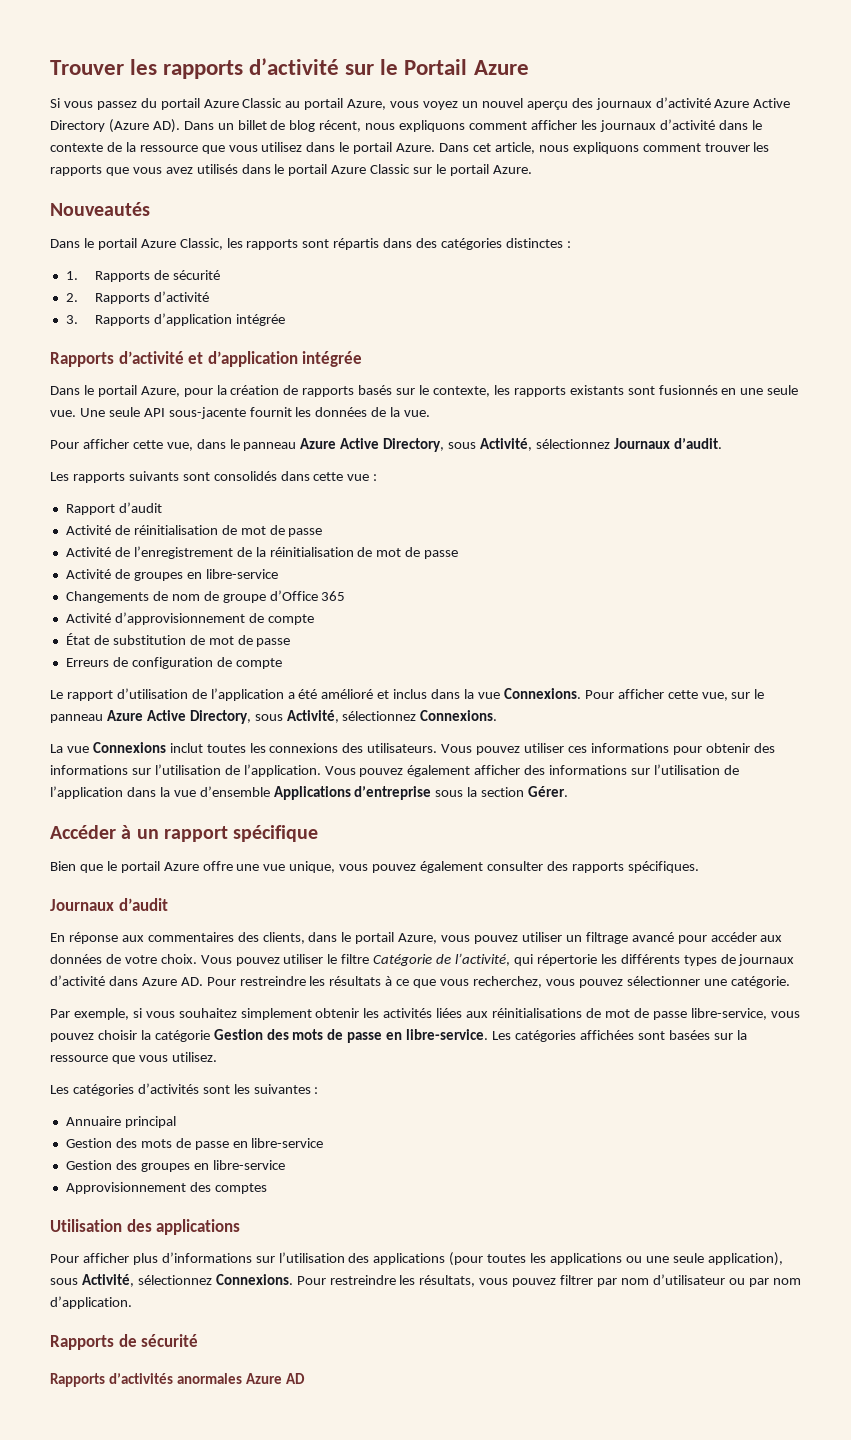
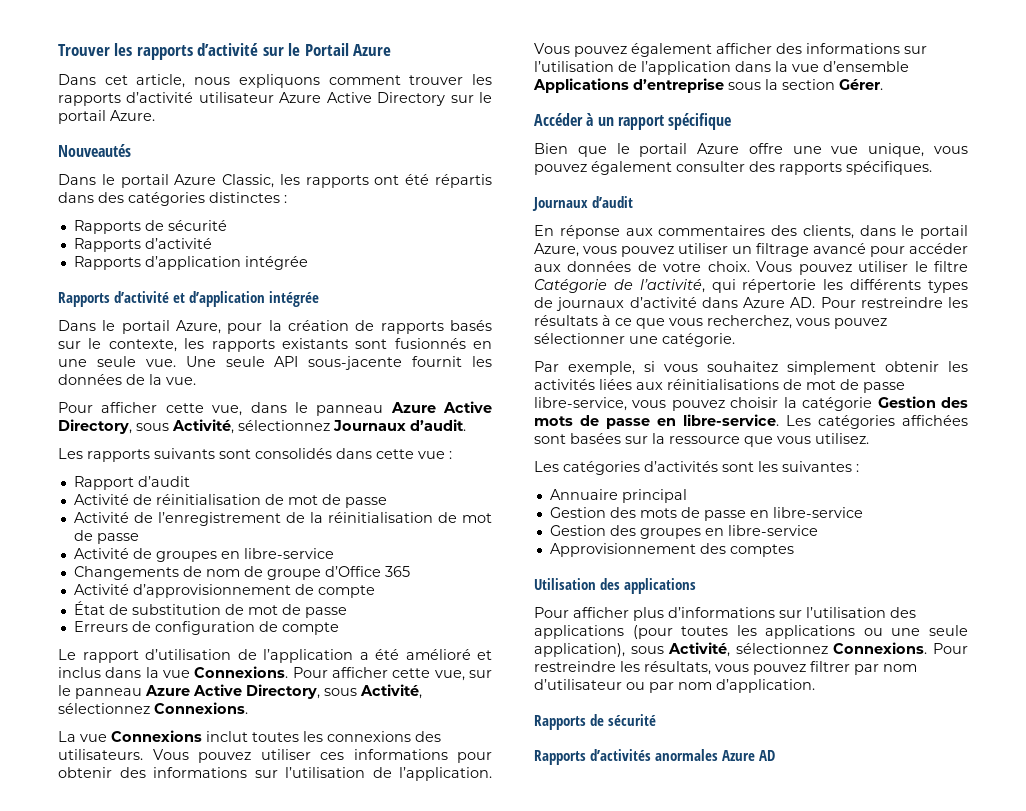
[50,97,791,110] [50,119,762,133] [50,142,436,154] Si vous passez du portail Azure Classic au portail Azure, vous voyez un nouvel aperçu des journaux d’activité Azure Active Directory (Azure AD). Dans un billet de blog récent, nous expliquons comment afficher les journaux d’activité dans le contexte de la ressource que vous utilisez dans le portail Azure. -> (392, 50) none
[105,164,411,176] que vous avez utilisés dans le portail Azure Classic -> [126,92,446,106] d’activité utilisateur Azure Active Directory
[302,239,330,248] sont -> [374,174,430,185] ont été
[65,270,220,282] [65,293,78,302] 1. Rapports de sécurité // 2. -> [73,220,227,234] Rapports de sécurité //
[65,315,78,324] 3. -> (212, 243) none

